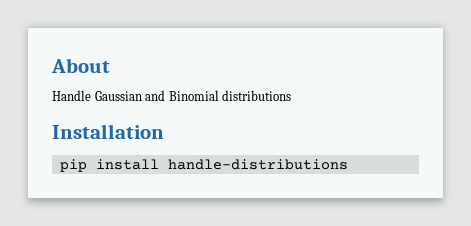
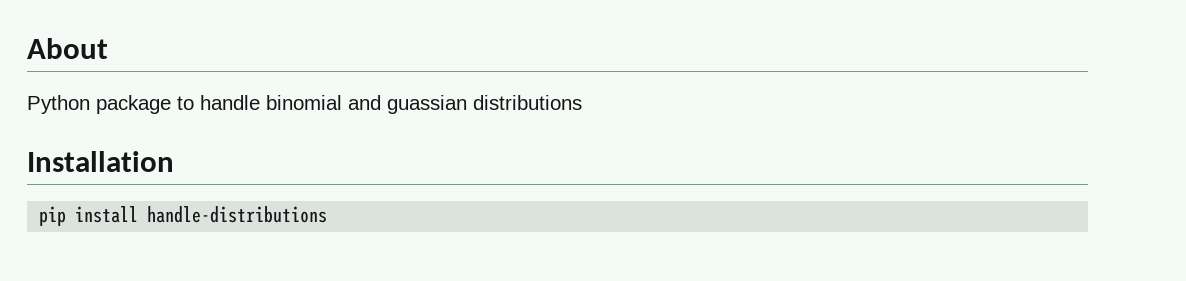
[52,90,219,101] Handle Gaussian and Binomial -> [27,95,467,114] Python package to handle binomial and guassian

